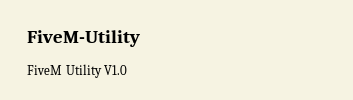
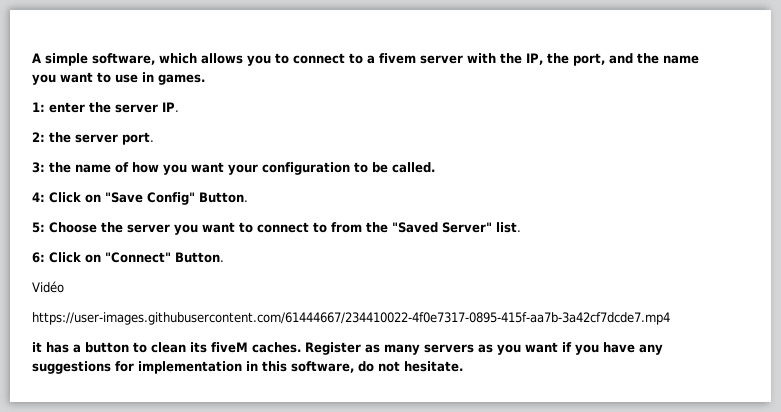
[27,30,140,47] [27,64,128,78] FiveM-Utility // FiveM Utility V1.0 -> [32,53,699,66] [32,72,205,85] [32,102,179,113] [32,132,154,145] [32,162,435,175] [32,192,248,205] [32,222,521,235] [32,252,224,263] [32,281,64,293] [32,312,670,325] [32,342,663,355] [32,361,463,374] A simple software, which allows you to connect to a fivem server with the IP, the port, and the name you want to use in games. // 1: enter the server IP. // 2: the server port. // 3: the name of how you want your configuration to be called. // 4: Click on "Save Config" Button. // 5: Choose the server you want to connect to from the "Saved Server" list. // 6: Click on "Connect" Button. // Vidéo // https://user-images.githubusercontent.com/61444667/234410022-4f0e7317-0895-415f-aa7b-3a42cf7dcde7.mp4 // it has a button to clean its fiveM caches. Register as many servers as you want if you have any suggestions for implementation in this software, do not hesitate.

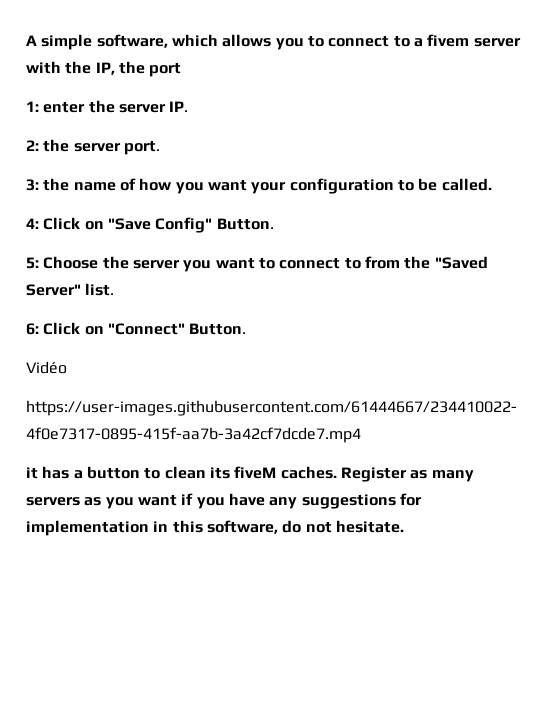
[572,53,699,66] [32,72,205,85] port, and the name you want to use in games. -> [149,63,182,77] port

